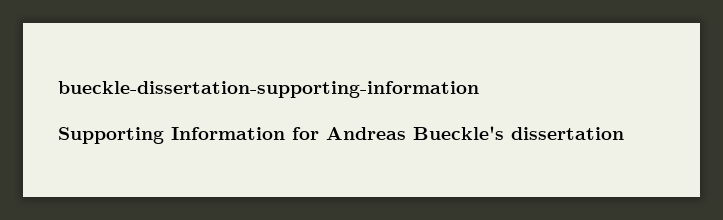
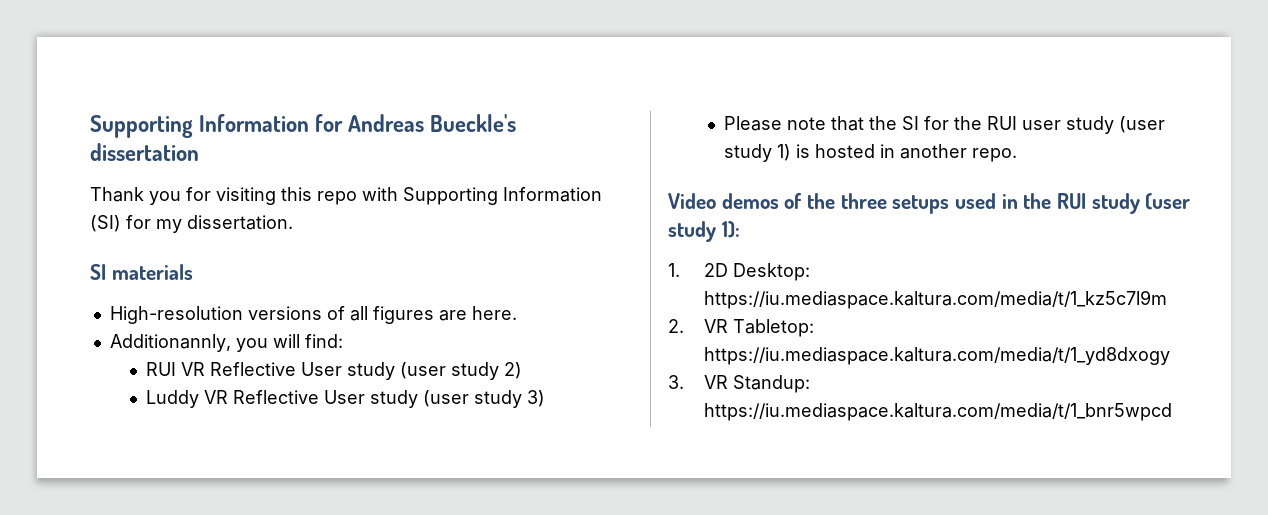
[58,81,479,98] bueckle-dissertation-supporting-information // -> (90, 126) none
(624, 133) none -> [90,187,602,205] [90,215,293,233] [90,264,193,280] [109,306,517,324] [109,334,343,352] [145,362,522,380] [145,390,545,408] [723,116,1165,134] [723,144,1017,162] [668,193,1191,214] [668,221,740,242] [668,263,810,281] [703,290,1167,309] [668,319,814,337] [703,347,1170,365] [668,375,810,393] [703,403,1172,421] // Thank you for visiting this repo with Supporting Information (SI) for my dissertation. // SI materials // High-resolution versions of all figures are here. // Additionannly, you will find: // RUI VR Reflective User study (user study 2) // Luddy VR Reflective User study (user study 3) // Please note that the SI for the RUI user study (user study 1) is hosted in another repo. // Video demos of the three setups used in the RUI study (user study 1): // 1. 2D Desktop: https://iu.mediaspace.kaltura.com/media/t/1_kz5c7l9m // 2. VR Tabletop: https://iu.mediaspace.kaltura.com/media/t/1_yd8dxogy // 3. VR Standup: https://iu.mediaspace.kaltura.com/media/t/1_bnr5wpcd

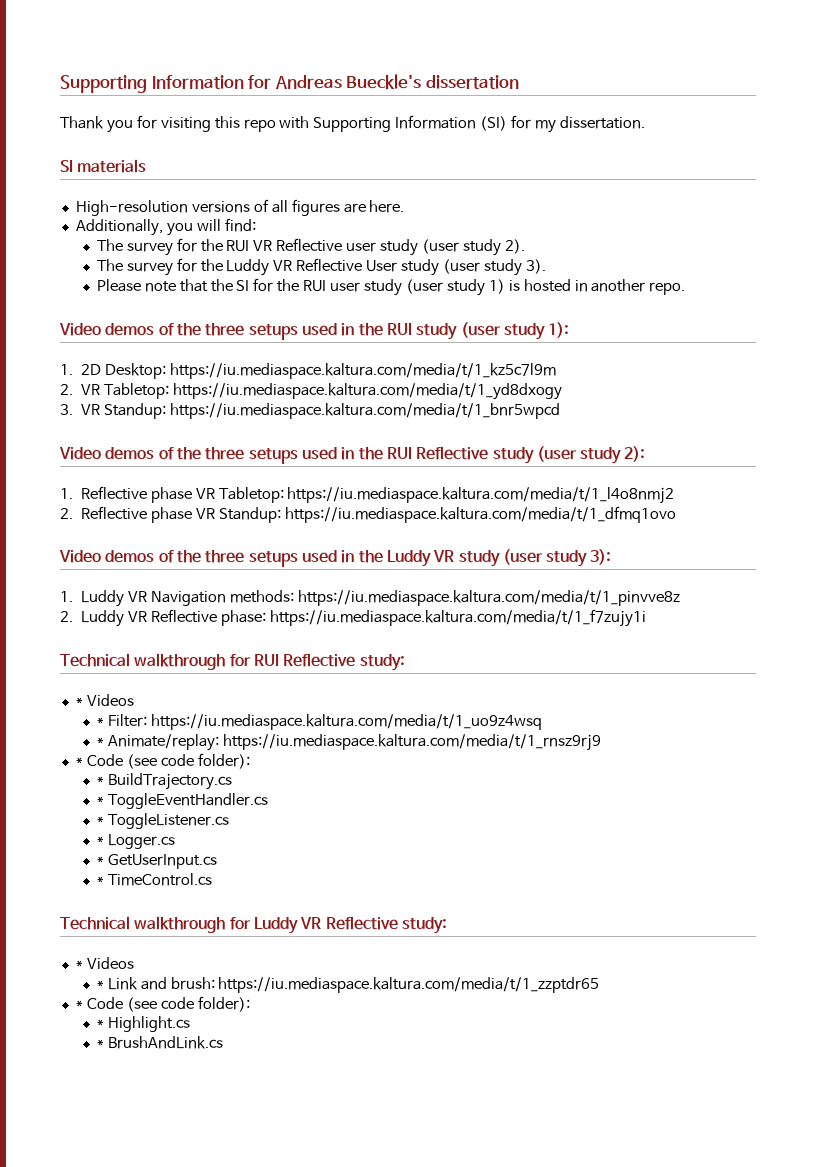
[109,334,231,352] Additionannly, -> [75,219,163,236] Additionally,
(343, 341) none -> [96,238,223,256] The survey for the
[300,362,522,380] User study (user study 2) // -> [346,239,525,256] [96,258,223,276] user study (user study 2). // The survey for the
[526,390,545,407] 3) -> [525,259,546,274] 3).
(1172, 412) none -> [59,446,646,464] [60,486,675,504] [60,506,676,523] [59,549,612,567] [60,590,680,607] [60,609,646,627] [60,653,405,671] [75,694,134,706] [96,714,542,730] [96,734,601,751] [75,753,250,769] [96,773,232,790] [96,793,268,809] [96,813,229,829] [96,834,175,849] [96,854,217,869] [96,873,212,886] [60,916,447,934] [75,957,134,969] [96,977,600,993] [75,996,250,1012] [96,1016,190,1032] [96,1036,223,1049] // Video demos of the three setups used in the RUI Reflective study (user study 2): // 1. Reflective phase VR Tabletop: https://iu.mediaspace.kaltura.com/media/t/1_l4o8nmj2 // 2. Reflective phase VR Standup: https://iu.mediaspace.kaltura.com/media/t/1_dfmq1ovo // Video demos of the three setups used in the Luddy VR study (user study 3): // 1. Luddy VR Navigation methods: https://iu.mediaspace.kaltura.com/media/t/1_pinvve8z // 2. Luddy VR Reflective phase: https://iu.mediaspace.kaltura.com/media/t/1_f7zujy1i // Technical walkthrough for RUI Reflective study: // * Videos // * Filter: https://iu.mediaspace.kaltura.com/media/t/1_uo9z4wsq // * Animate/replay: https://iu.mediaspace.kaltura.com/media/t/1_rnsz9rj9 // * Code (see code folder): // * BuildTrajectory.cs // * ToggleEventHandler.cs // * ToggleListener.cs // * Logger.cs // * GetUserInput.cs // * TimeControl.cs // Technical walkthrough for Luddy VR Reflective study: // * Videos // * Link and brush: https://iu.mediaspace.kaltura.com/media/t/1_zzptdr65 // * Code (see code folder): // * Highlight.cs // * BrushAndLink.cs

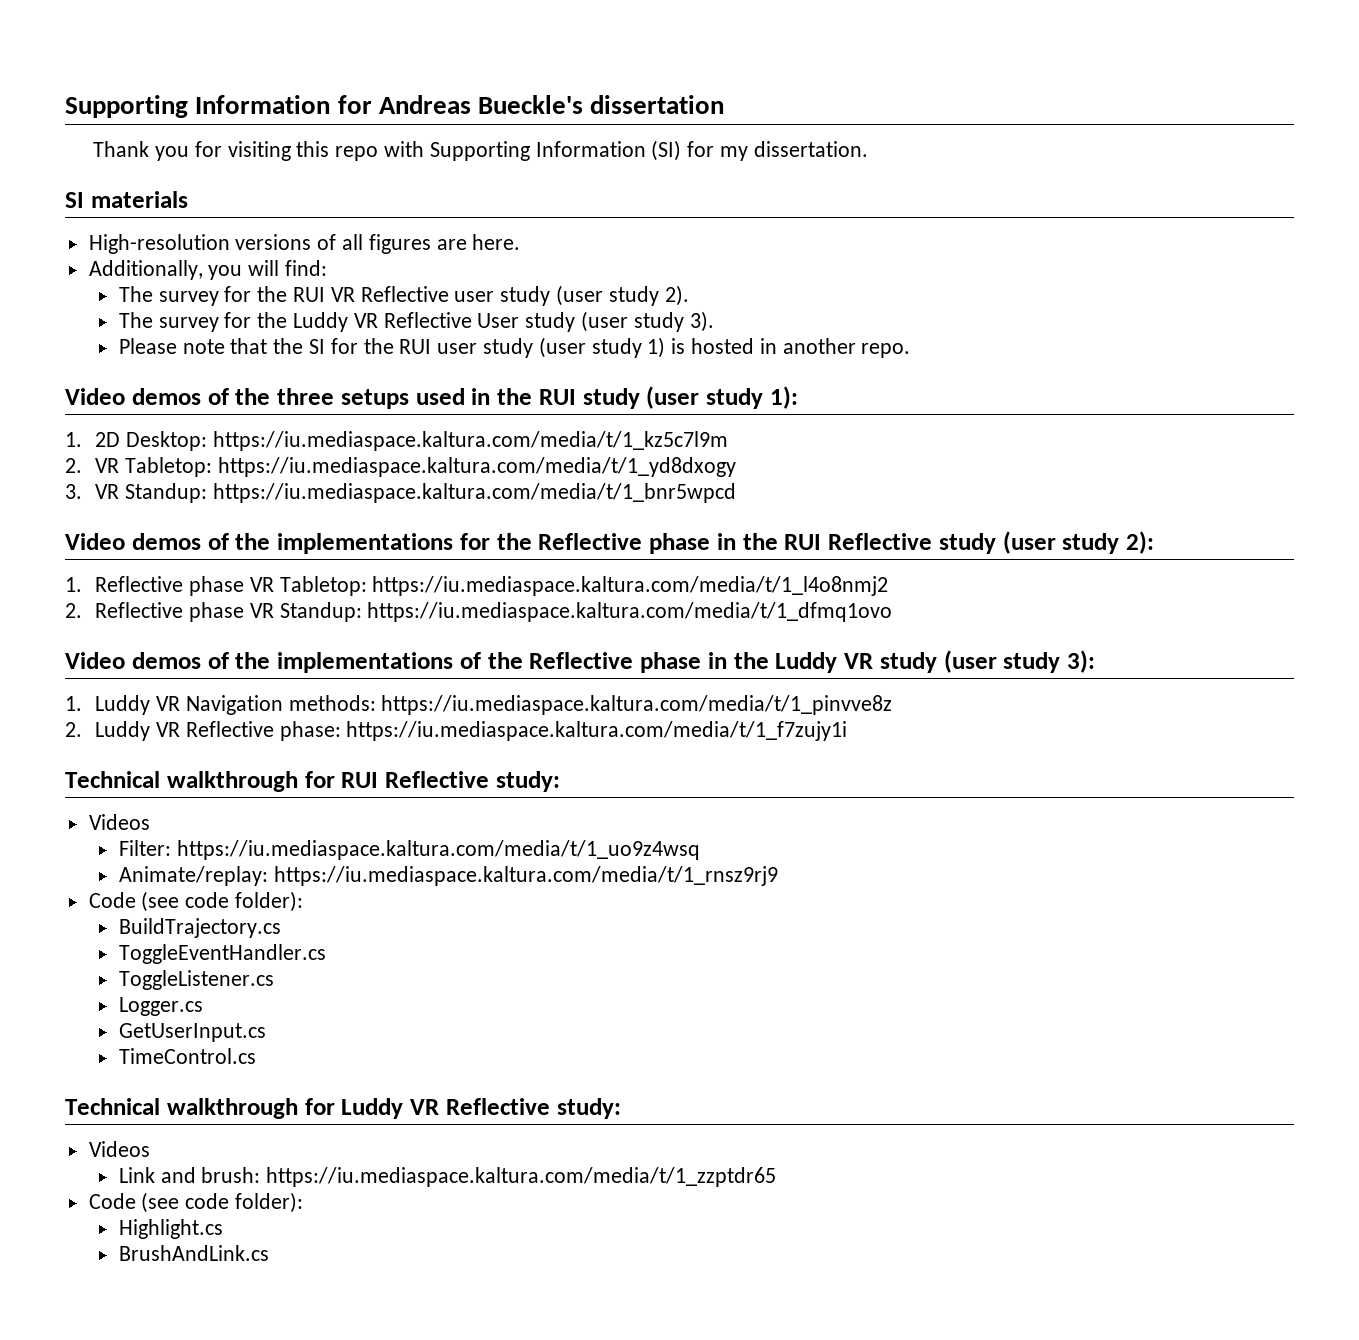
[205,447,337,464] three setups used -> [277,533,710,554] implementations for the Reflective phase
[205,550,337,567] three setups used -> [277,652,701,673] implementations of the Reflective phase
[75,694,134,706] [96,717,104,726] * Videos // * -> [88,814,150,830] Videos //
[96,737,104,746] * -> (700, 850) none
[75,753,250,769] [96,776,104,785] * Code (see code folder): // * -> [88,891,304,912] Code (see code folder): //
[96,796,104,805] * -> (281, 928) none
[96,816,104,825] * -> (326, 954) none
[96,836,104,845] * -> (274, 980) none
[96,856,104,865] * -> (203, 1006) none
[96,876,104,885] * -> (266, 1032) none
[75,957,134,969] [96,980,104,989] * Videos // * -> [88,1141,150,1157] Videos //
[75,996,250,1012] [96,1019,104,1028] * Code (see code folder): // * -> [88,1192,304,1213] Code (see code folder): //
[96,1039,104,1048] * -> (223, 1229) none

